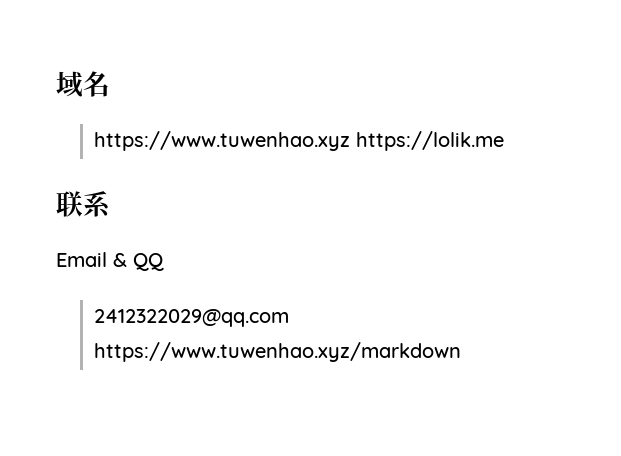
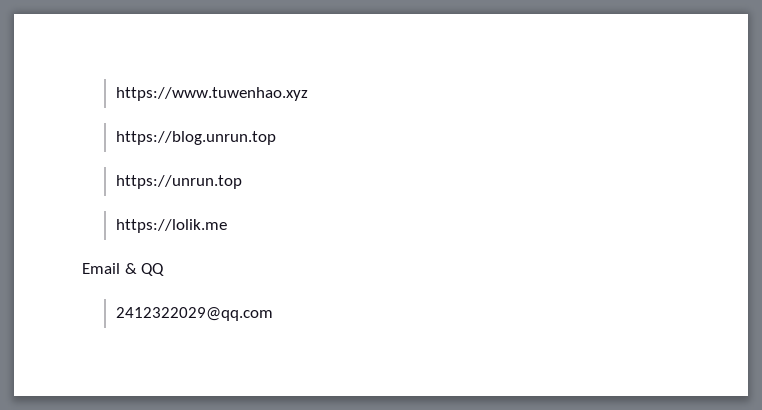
[56,71,110,98] [94,131,351,151] 域名 // https://www.tuwenhao.xyz -> [115,87,308,101] [115,131,276,145] [115,175,242,189] https://www.tuwenhao.xyz // https://blog.unrun.top // https://unrun.top //
[56,191,110,218] // 联系 -> (227, 226) none
[94,342,462,362] https://www.tuwenhao.xyz/markdown -> (273, 314) none

